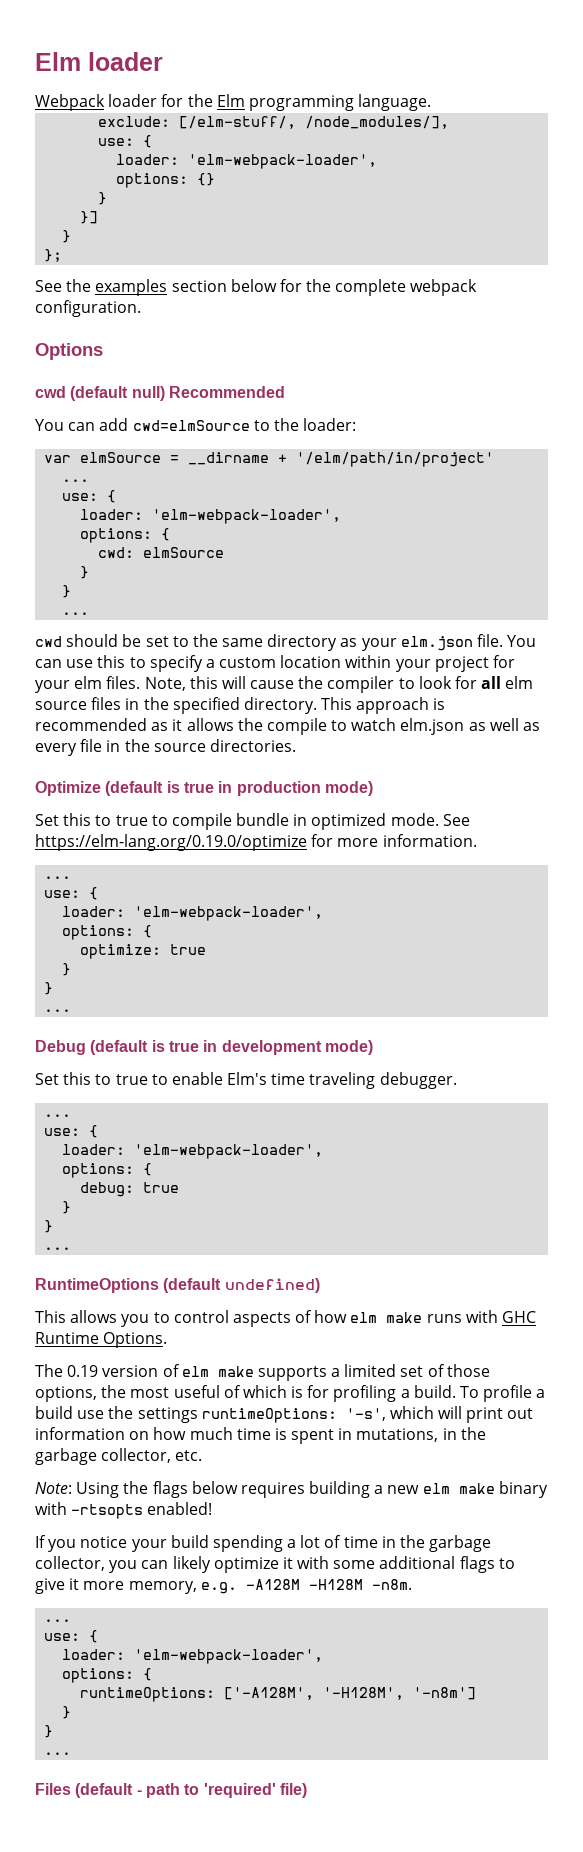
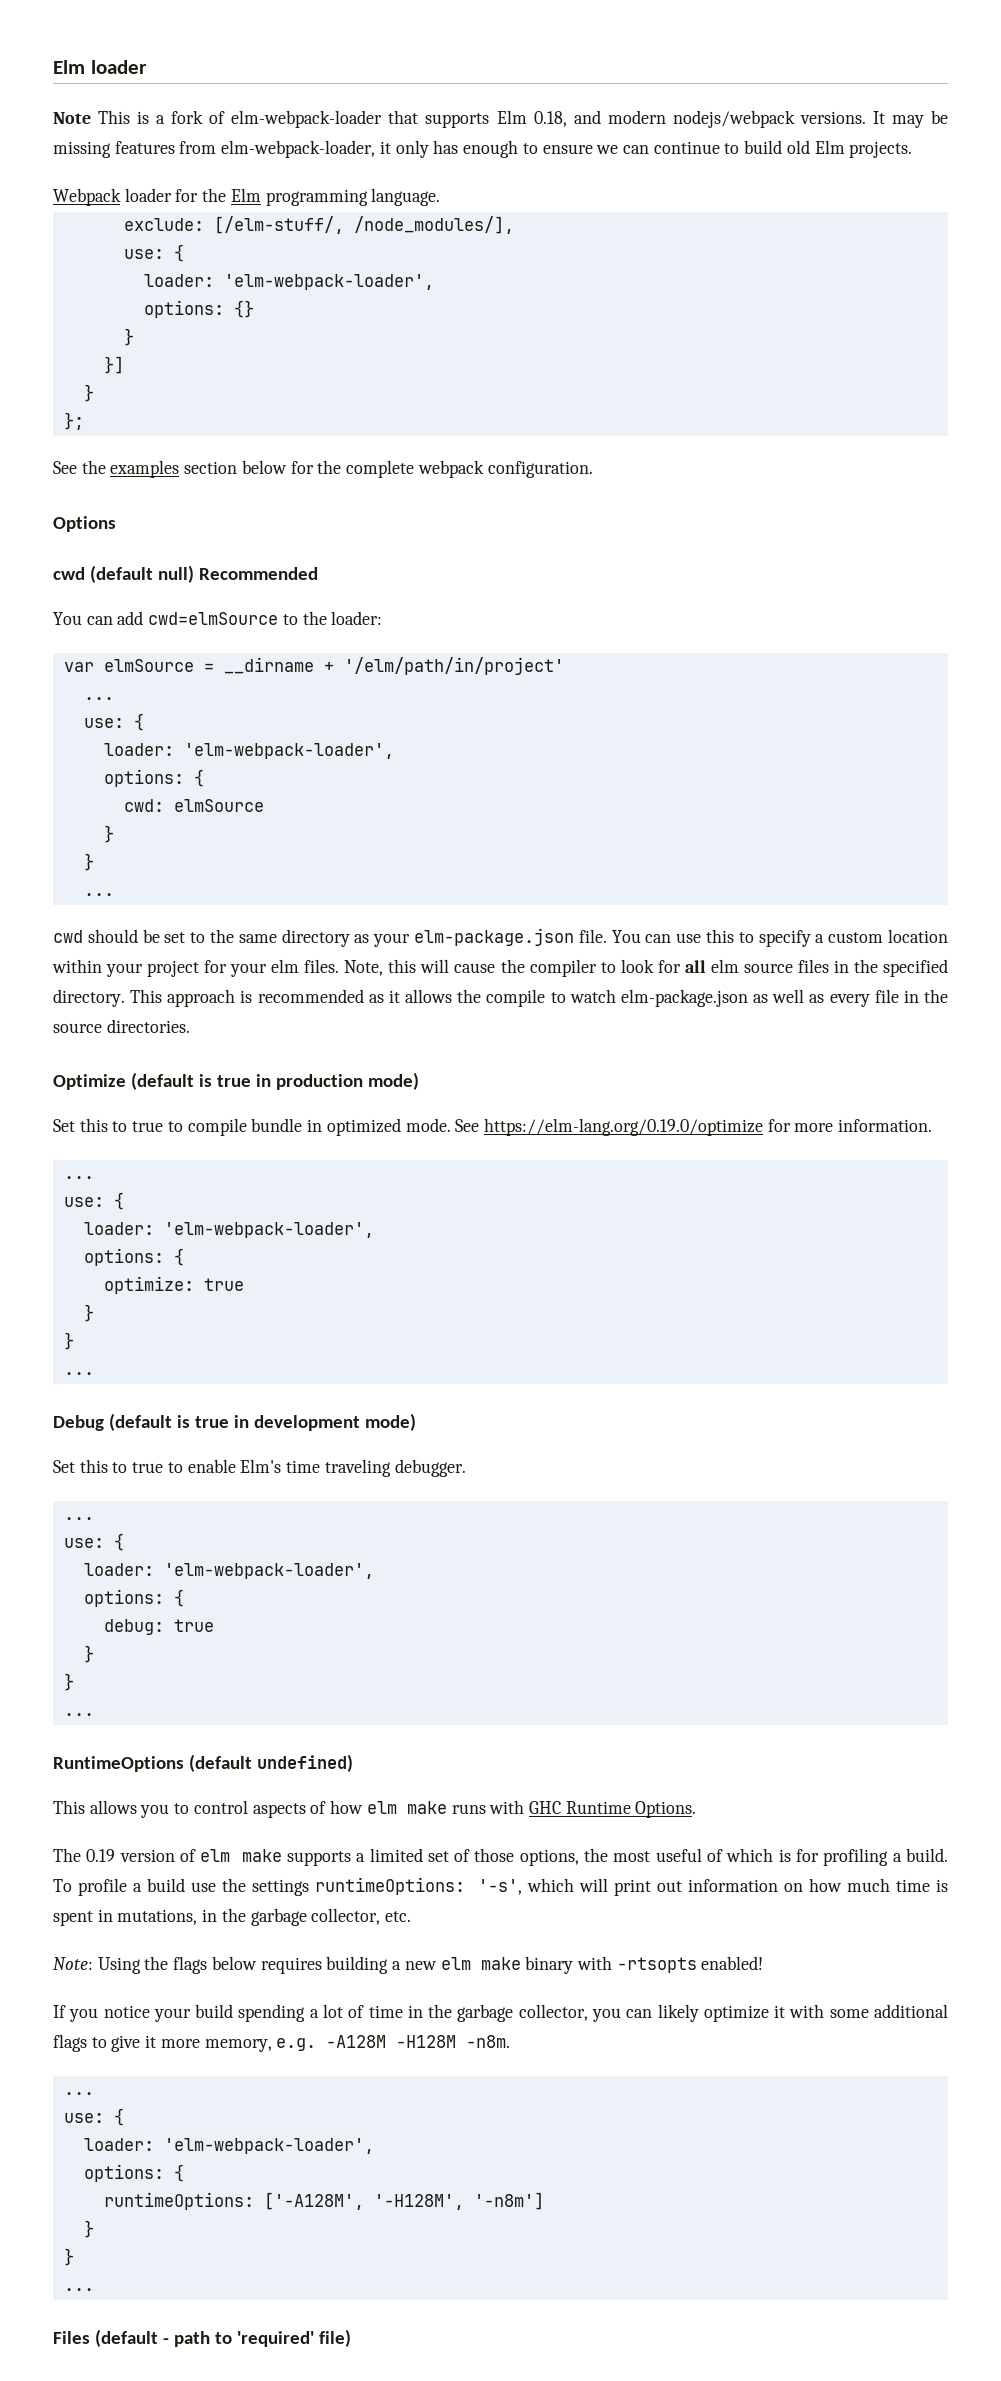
(163, 61) none -> [53,110,948,128] [53,140,913,158] // Note This is a fork of elm-webpack-loader that supports Elm 0.18, and modern nodejs/webpack versions. It may be missing features from elm-webpack-loader, it only has enough to ensure we can continue to build old Elm projects.
[400,636,473,651] elm.json -> [414,928,574,946] elm-package.json
[400,718,465,735] elm.json -> [620,989,748,1007] elm-package.json

